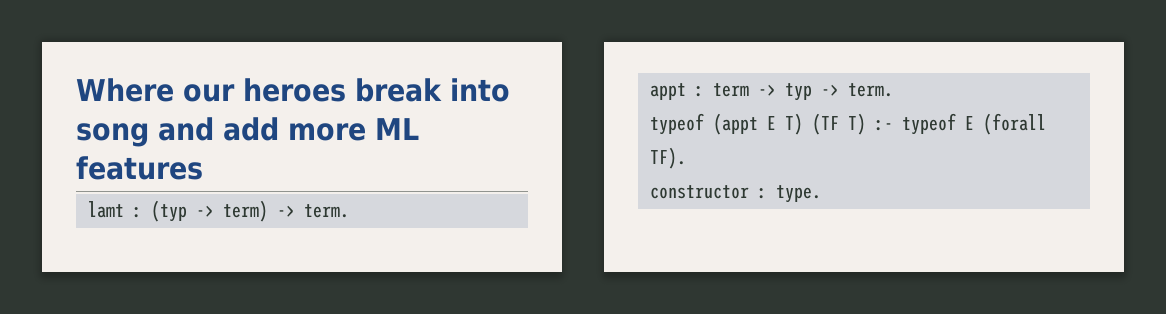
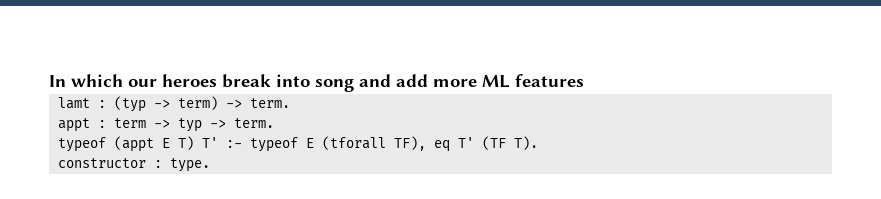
[76,78,174,102] Where -> [49,74,123,87] In which
[812,113,866,135] (TF T) -> [201,137,218,148] T'
[983,113,1046,135] [650,147,686,169] (forall TF). -> [321,136,538,152] (tforall TF), eq T' (TF T).

